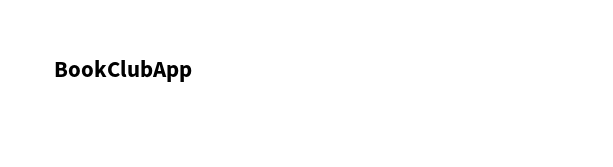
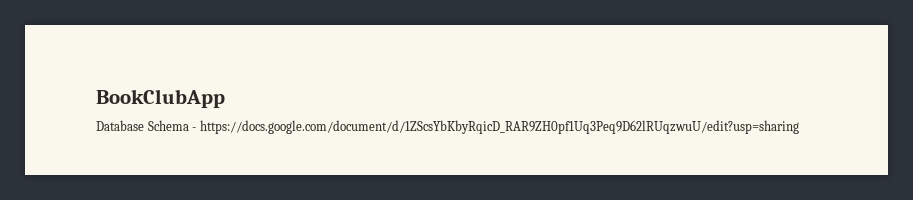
(192, 71) none -> [96,120,799,134] // Database Schema - https://docs.google.com/document/d/1ZScsYbKbyRqicD_RAR9ZH0pf1Uq3Peq9D62lRUqzwuU/edit?usp=sharing

